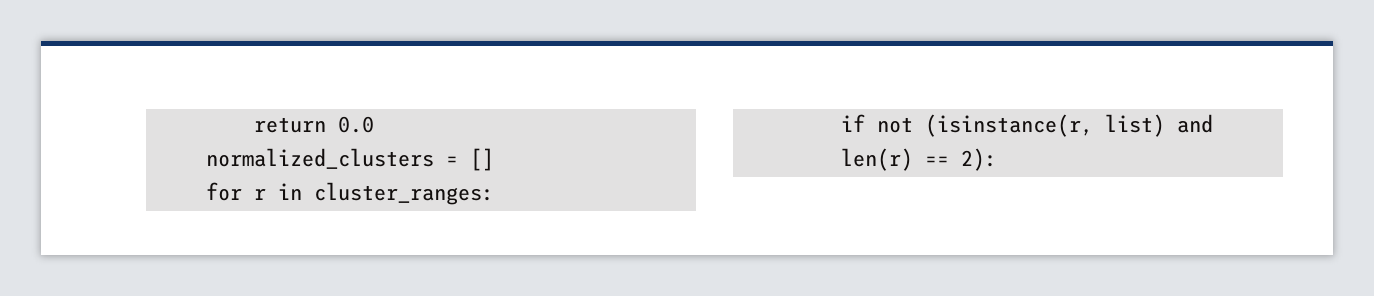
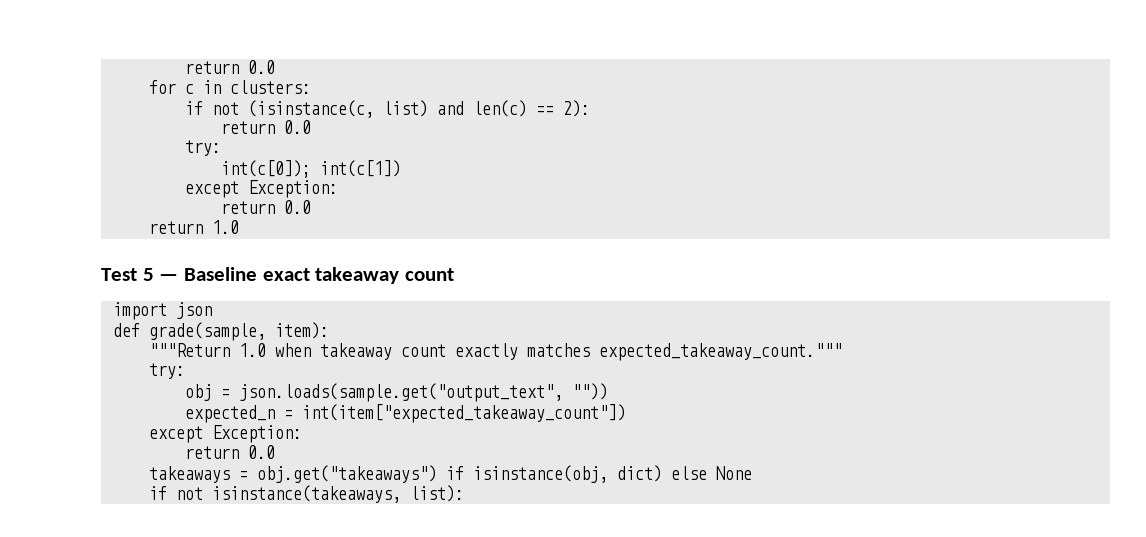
[254,116,375,133] [206,148,495,171] [206,182,495,205] [841,114,1094,137] return 0.0 // normalized_clusters = [] // for r in cluster_ranges: // if not (isinstance(r, -> [185,60,275,74] [149,80,311,94] [185,100,374,118] return 0.0 // for c in clusters: // if not (isinstance(c,
[841,148,914,171] len(r) -> [473,100,527,117] len(c)
(998, 159) none -> [221,120,311,134] [185,140,221,156] [221,160,401,178] [185,180,338,198] [221,200,311,214] [149,220,239,234] [101,267,455,284] [113,302,212,320] [113,322,329,341] [149,343,842,361] [149,363,185,379] [185,383,608,402] [185,404,626,423] [149,425,302,443] [185,445,275,459] [149,465,752,483] [149,485,464,503] // return 0.0 // try: // int(c[0]); int(c[1]) // except Exception: // return 0.0 // return 1.0 // Test 5 — Baseline exact takeaway count // import json // def grade(sample, item): // """Return 1.0 when takeaway count exactly matches expected_takeaway_count.""" // try: // obj = json.loads(sample.get("output_text", "")) // expected_n = int(item["expected_takeaway_count"]) // except Exception: // return 0.0 // takeaways = obj.get("takeaways") if isinstance(obj, dict) else None // if not isinstance(takeaways, list):

